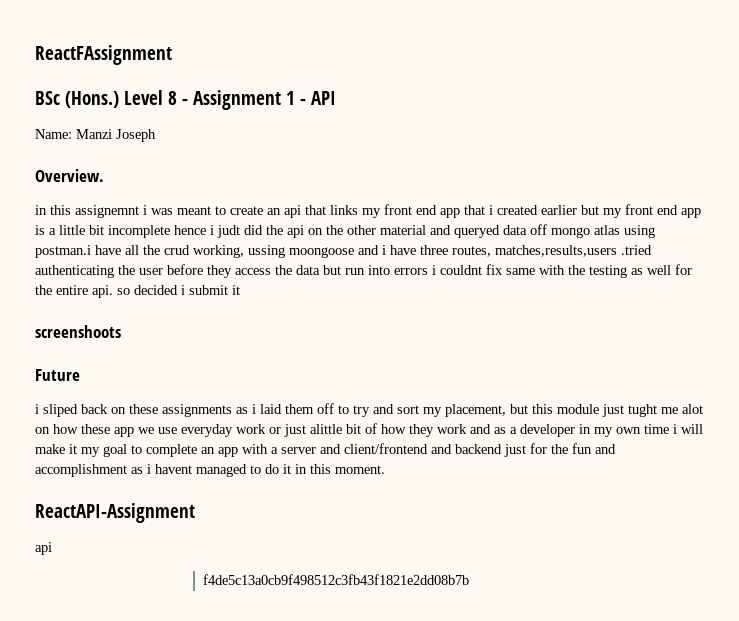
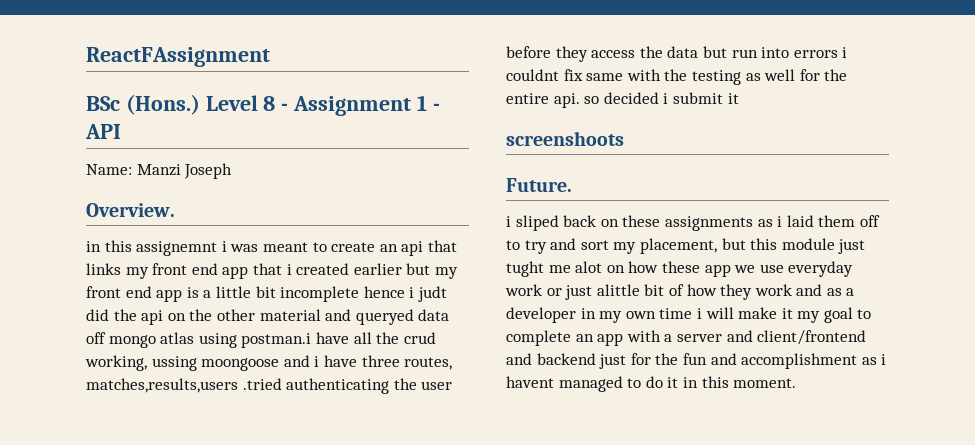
[35,369,80,381] Future -> [506,178,572,192] Future.
[35,503,195,523] [35,542,52,555] [202,574,469,585] // ReactAPI-Assignment // api // f4de5c13a0cb9f498512c3fb43f1821e2dd08b7b -> (797, 383) none

